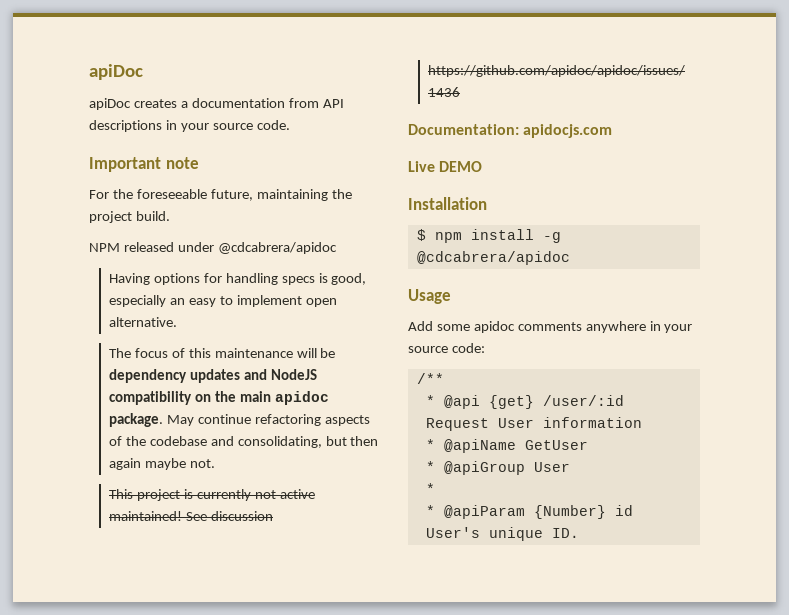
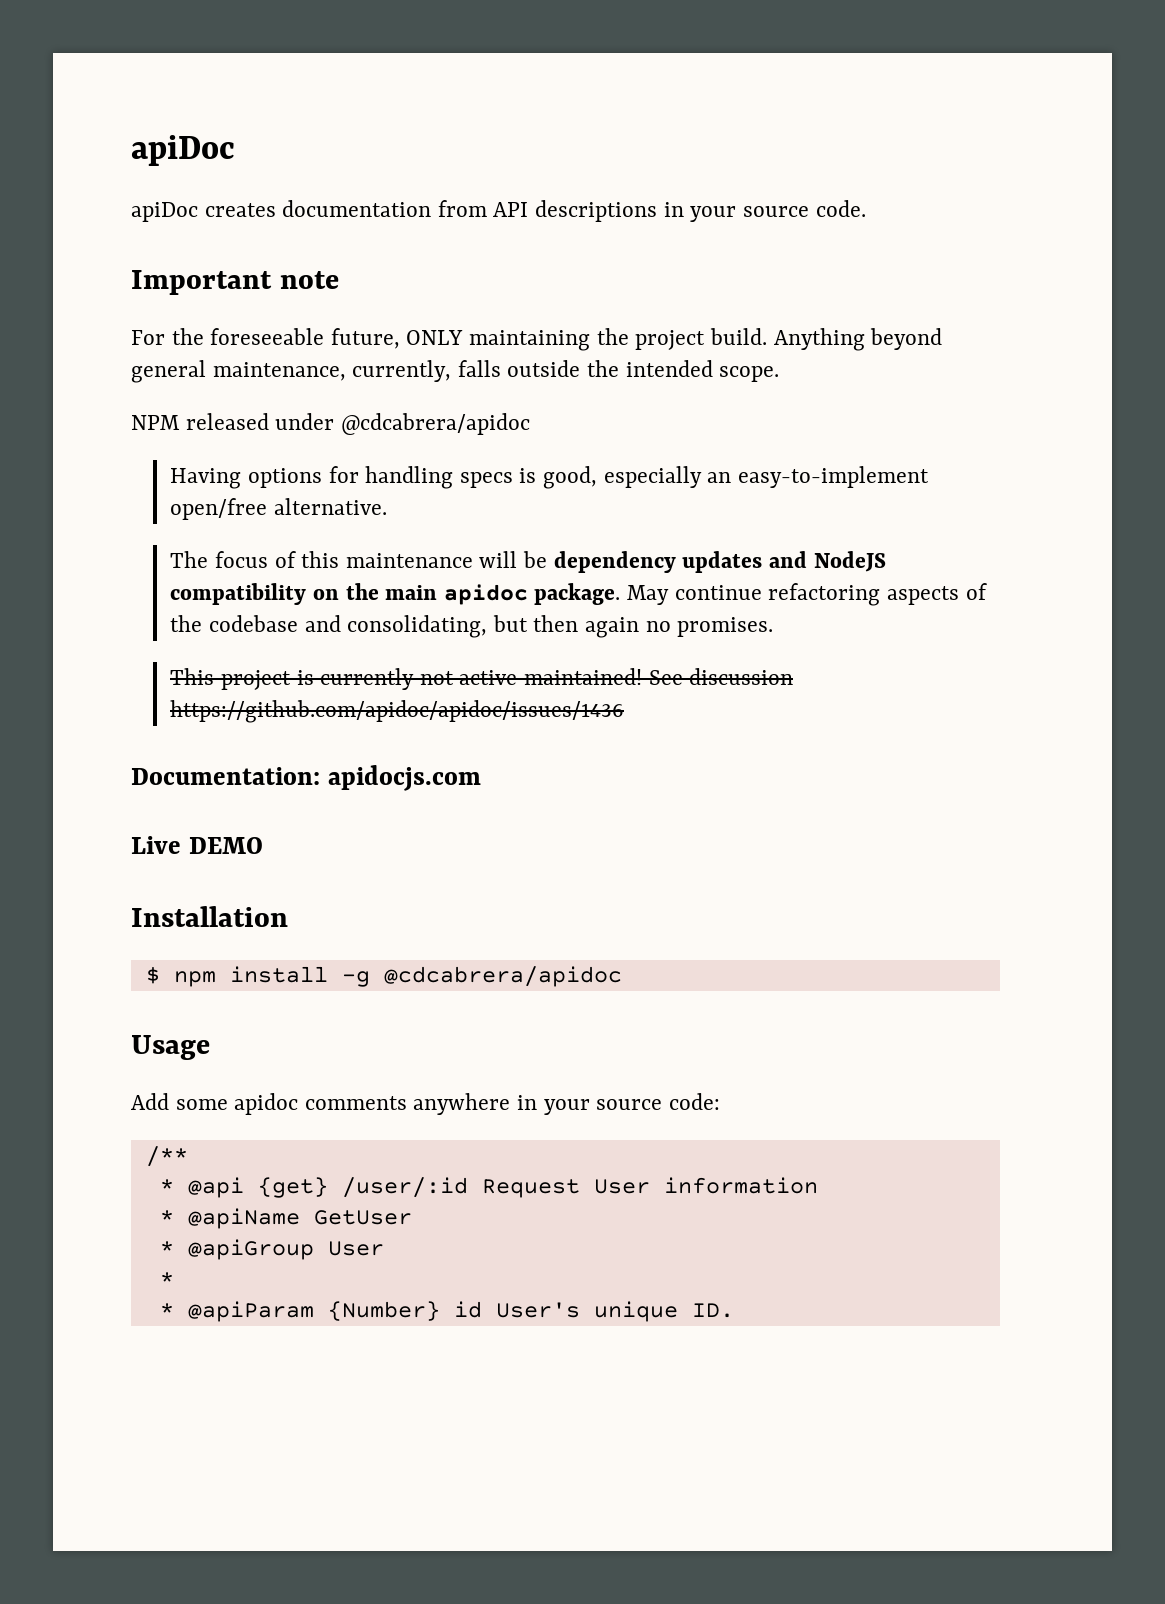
[180,101,188,108] a -> (276, 210) none
(253, 195) none -> [406,330,464,345] ONLY
(170, 216) none -> [773,328,943,351] [131,360,780,383] Anything beyond general maintenance, currently, falls outside the intended scope.
[188,295,337,307] easy to implement open -> [737,466,929,488] [170,498,268,520] easy-to-implement open/free
[144,458,215,470] maybe not. -> [645,617,774,637] no promises.

